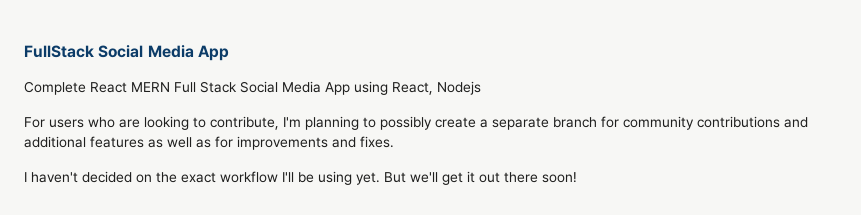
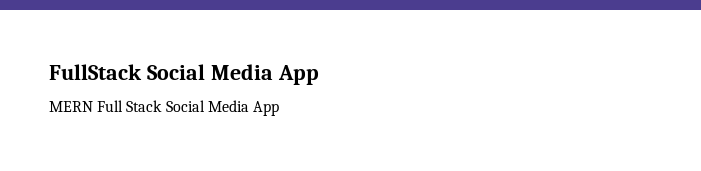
[24,81,127,95] Complete React -> (319, 75) none
[354,81,481,95] [24,116,808,130] [24,136,394,150] [24,171,577,185] using React, Nodejs // For users who are looking to contribute, I'm planning to possibly create a separate branch for community contributions and additional features as well as for improvements and fixes. // I haven't decided on the exact workflow I'll be using yet. But we'll get it out there soon! -> (279, 108) none

